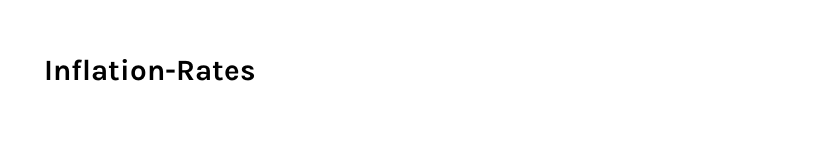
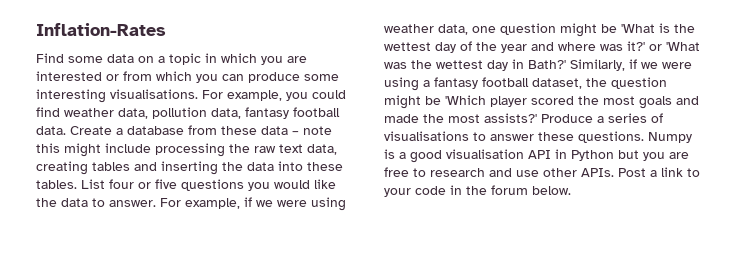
(256, 70) none -> [36,53,307,65] [36,71,339,83] [36,89,346,103] [36,107,340,119] [36,125,332,135] [36,143,337,157] [36,161,343,175] [36,179,336,191] [36,197,346,211] [384,23,695,37] [384,41,700,53] [384,59,692,71] [384,77,667,91] [384,95,699,109] [384,113,663,123] [384,131,692,143] [384,149,689,163] [384,167,700,177] [384,185,571,197] // Find some data on a topic in which you are interested or from which you can produce some interesting visualisations. For example, you could find weather data, pollution data, fantasy football data. Create a database from these data – note this might include processing the raw text data, creating tables and inserting the data into these tables. List four or five questions you would like the data to answer. For example, if we were using weather data, one question might be 'What is the wettest day of the year and where was it?' or 'What was the wettest day in Bath?' Similarly, if we were using a fantasy football dataset, the question might be 'Which player scored the most goals and made the most assists?' Produce a series of visualisations to answer these questions. Numpy is a good visualisation API in Python but you are free to research and use other APIs. Post a link to your code in the forum below.

